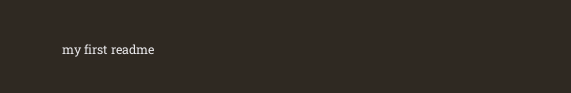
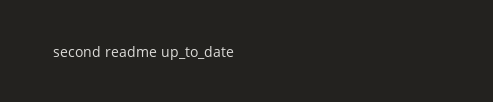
[62,44,154,57] my first readme -> [53,46,234,60] second readme up_to_date

